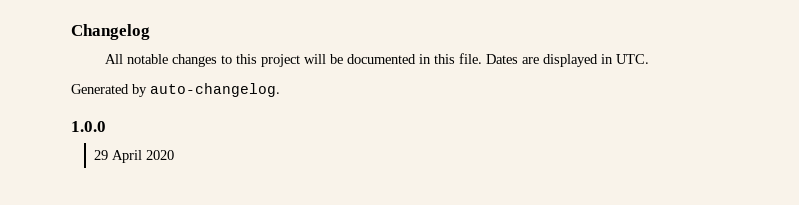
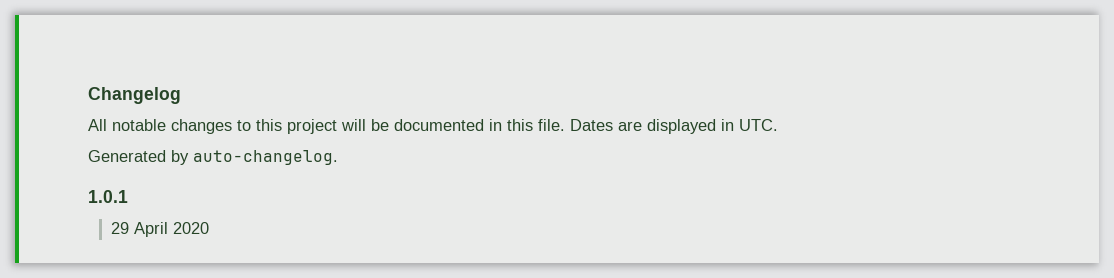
[71,121,106,132] 1.0.0 -> [88,190,128,203] 1.0.1

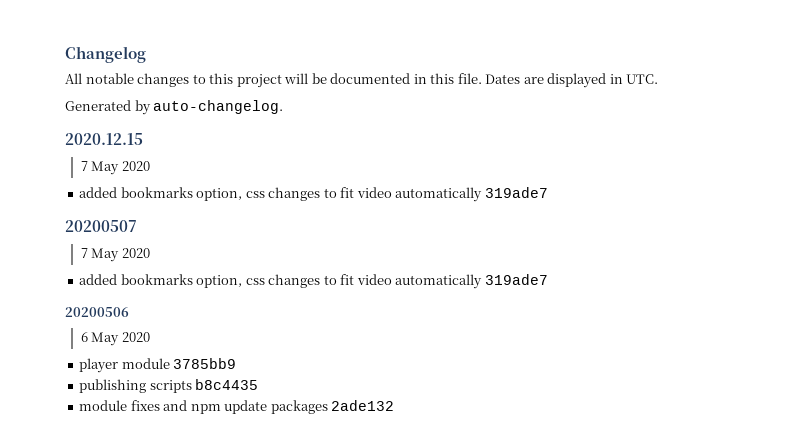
[88,190,128,203] [110,222,209,237] 1.0.1 // 29 April 2020 -> [65,133,143,145] [80,161,150,175] [79,187,548,202] [65,220,137,232] [80,248,150,262] [79,274,548,289] [65,307,129,317] [80,332,150,346] [79,358,237,373] [79,379,259,393] [79,400,395,414] 2020.12.15 // 7 May 2020 // added bookmarks option, css changes to fit video automatically 319ade7 // 20200507 // 7 May 2020 // added bookmarks option, css changes to fit video automatically 319ade7 // 20200506 // 6 May 2020 // player module 3785bb9 // publishing scripts b8c4435 // module fixes and npm update packages 2ade132

